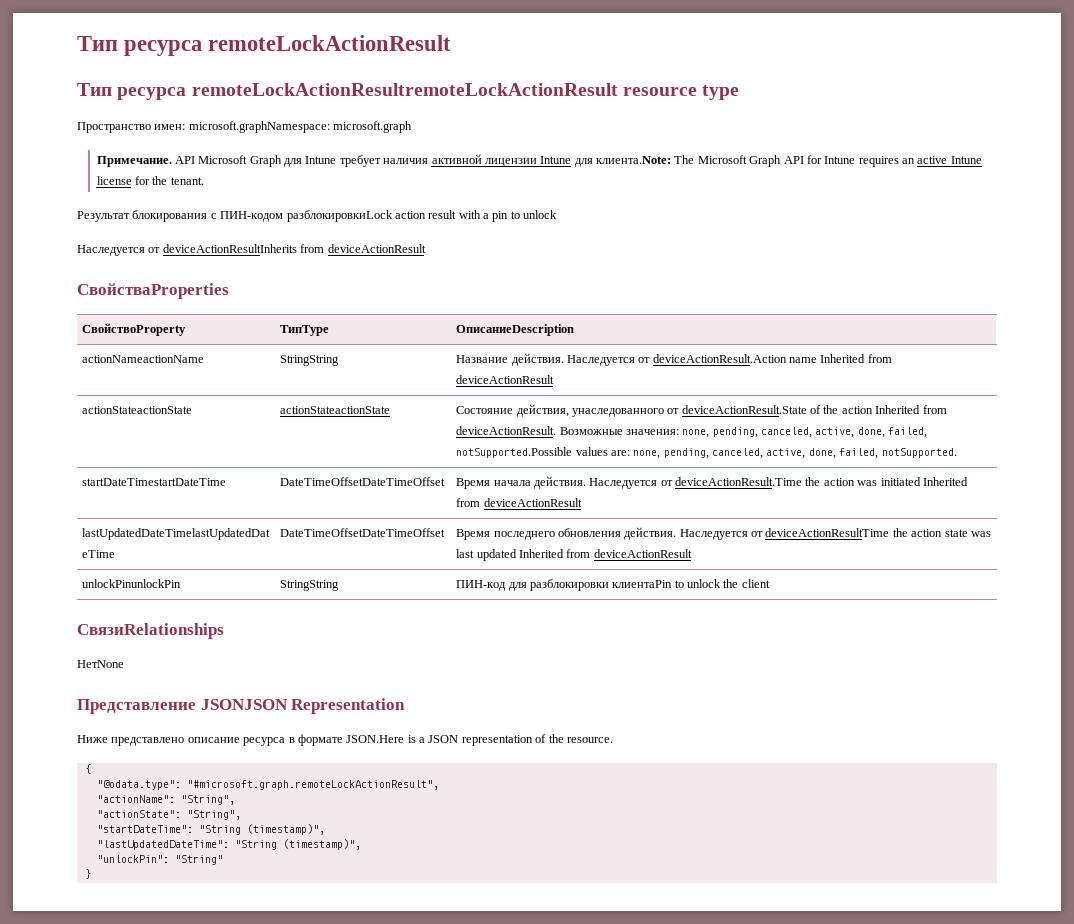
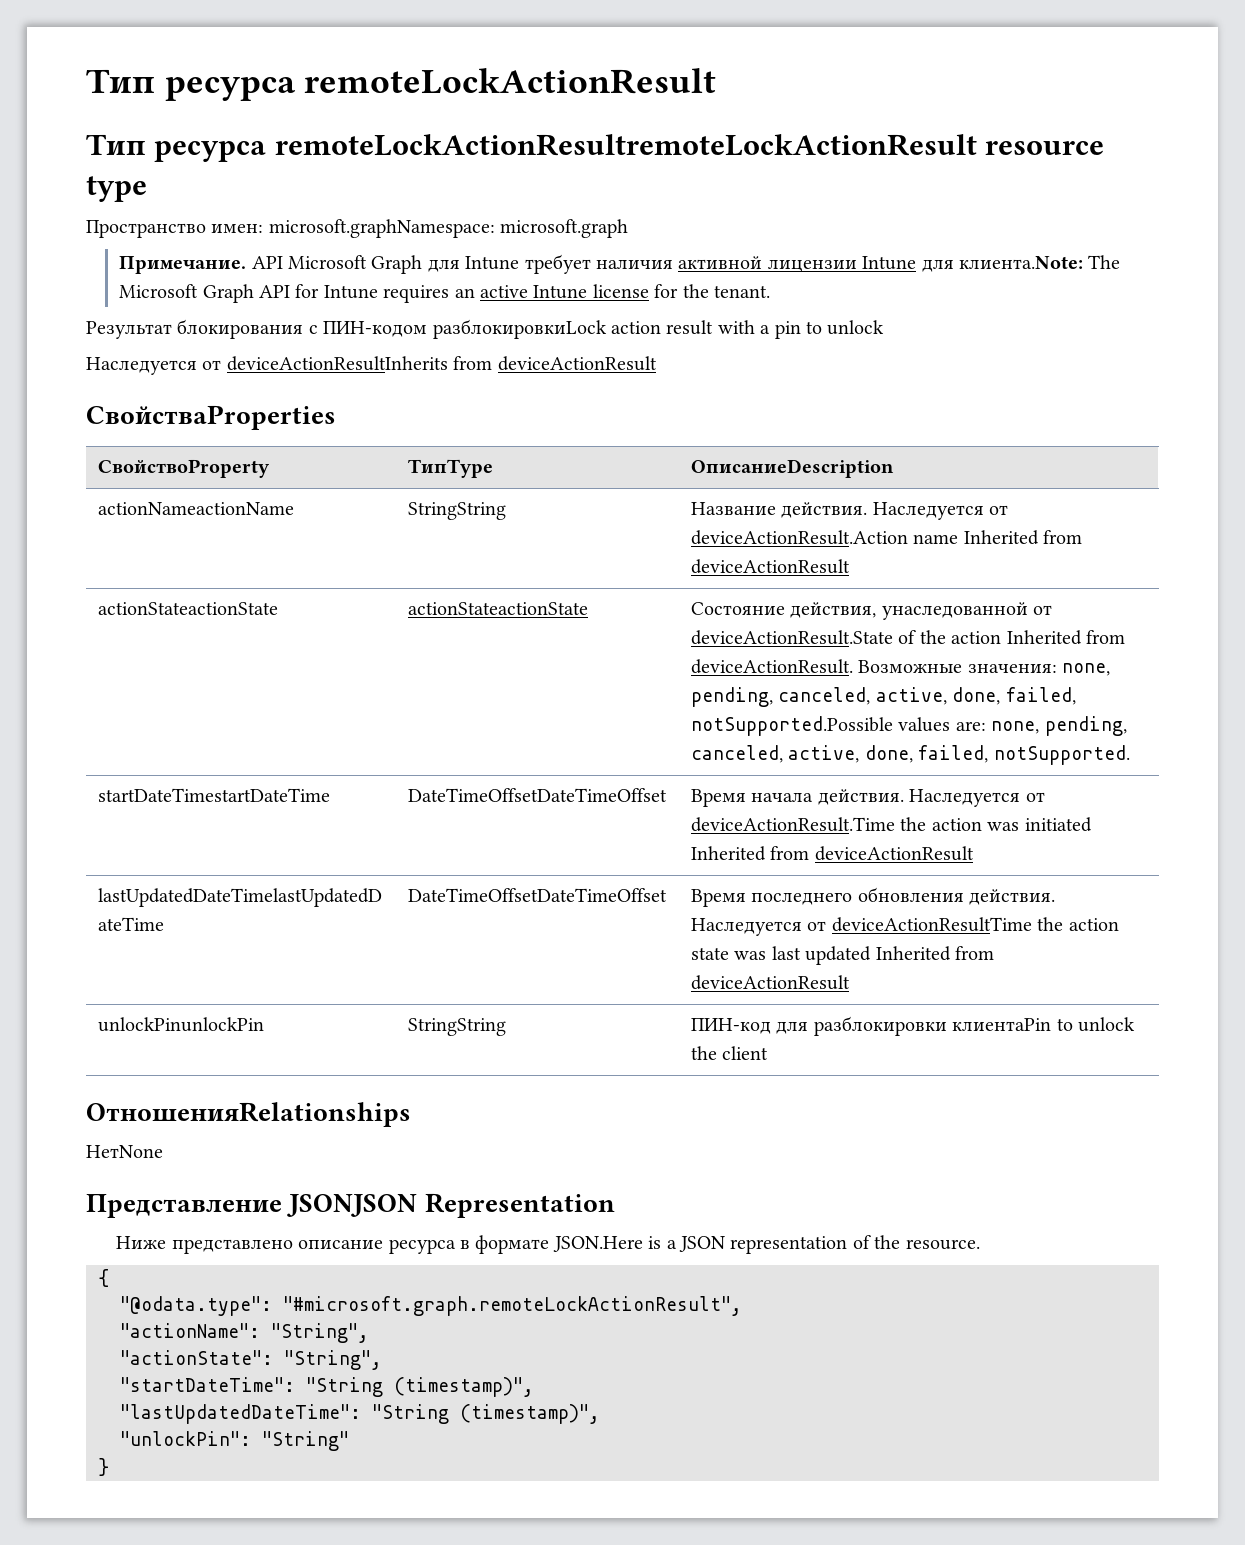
[571,408,664,417] унаследованного -> [881,602,1028,620] унаследованной
[77,623,224,639] СвязиRelationships -> [86,1102,411,1127] ОтношенияRelationships

